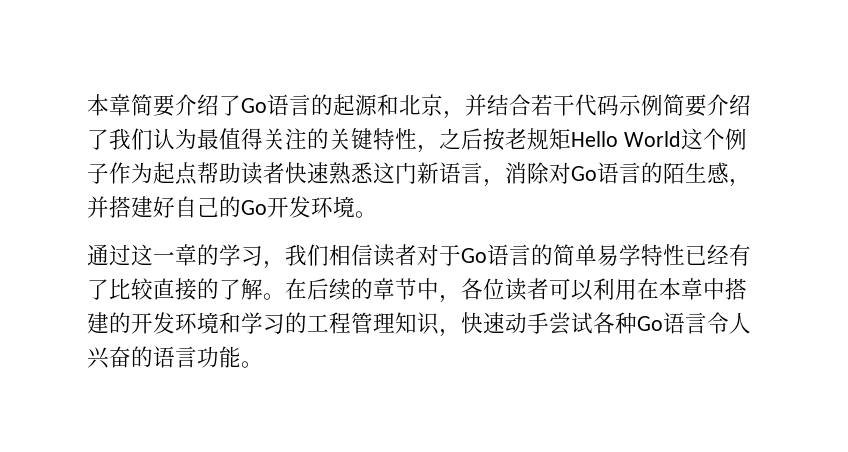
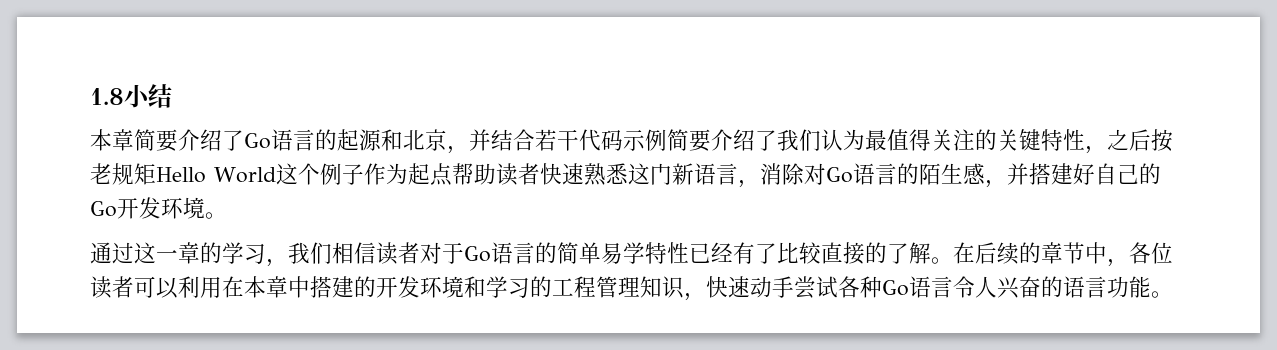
(87, 105) none -> [90,84,172,108] 1.8小结 //

